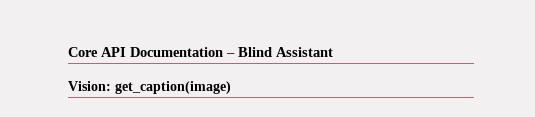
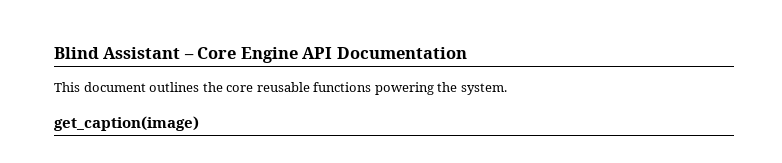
[68,47,333,57] [68,81,111,91] Core API Documentation – Blind Assistant // Vision: -> [54,47,467,63] [54,82,507,95] Blind Assistant – Core Engine API Documentation // This document outlines the core reusable functions powering the system. //

